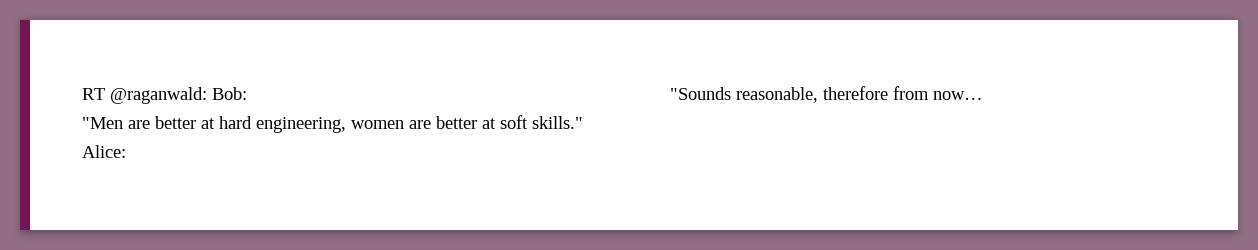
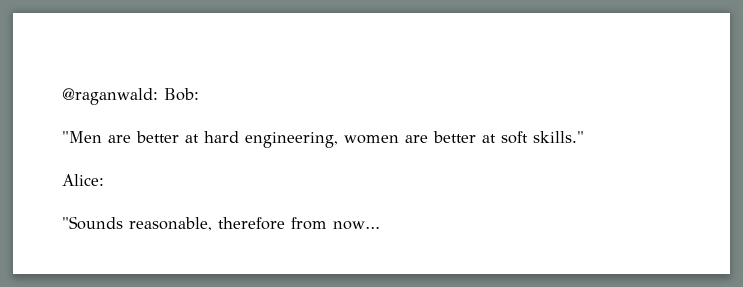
[82,88,105,100] RT -> (62, 96) none

